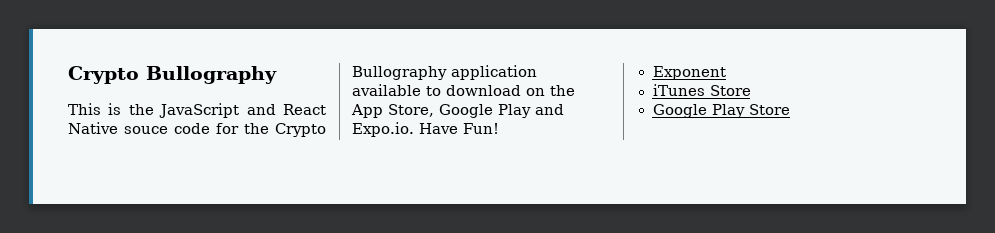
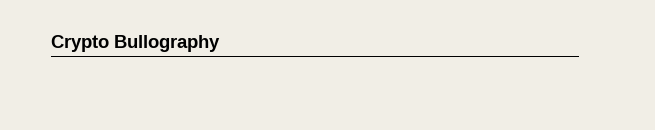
[68,66,277,84] [68,103,326,118] [68,122,326,137] [352,65,537,80] [352,84,575,96] [351,104,564,118] [352,122,499,137] [652,66,726,80] [652,84,751,96] [652,104,790,118] Crypto Bullography // This is the JavaScript and React Native souce code for the Crypto Bullography application available to download on the App Store, Google Play and Expo.io. Have Fun! // Exponent // iTunes Store // Google Play Store -> [51,35,220,52] Crypto Bullography

